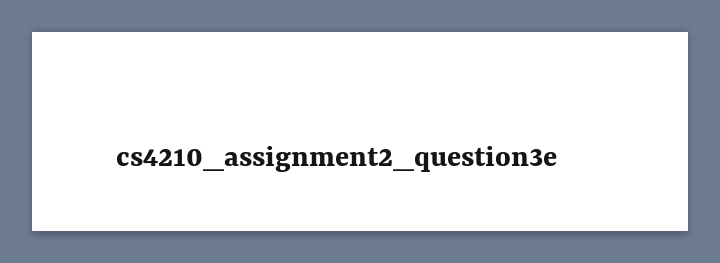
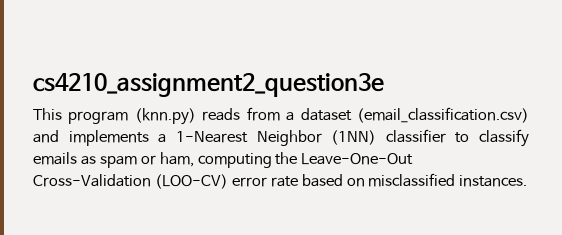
(557, 159) none -> [33,107,530,125] [33,129,529,147] [33,152,414,168] [33,173,528,189] // This program (knn.py) reads from a dataset (email_classification.csv) and implements a 1-Nearest Neighbor (1NN) classifier to classify emails as spam or ham, computing the Leave-One-Out Cross-Validation (LOO-CV) error rate based on misclassified instances.

